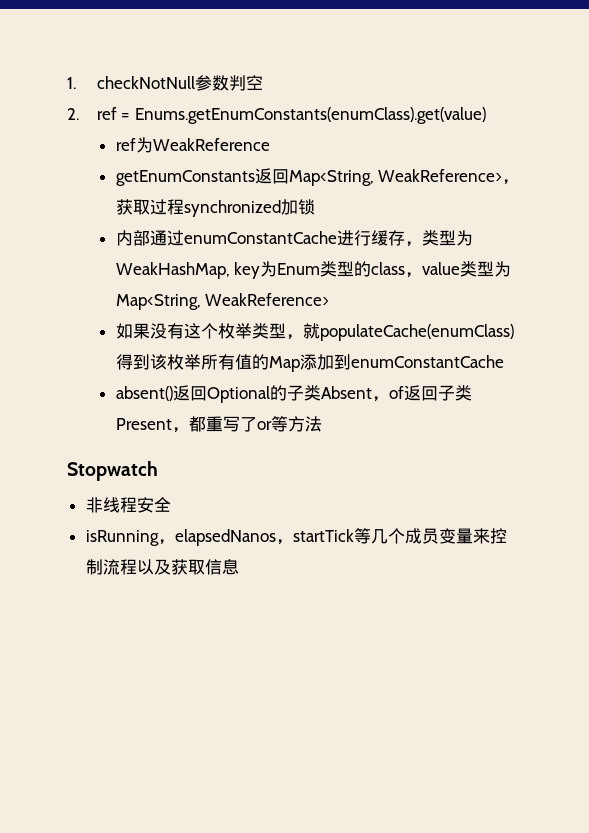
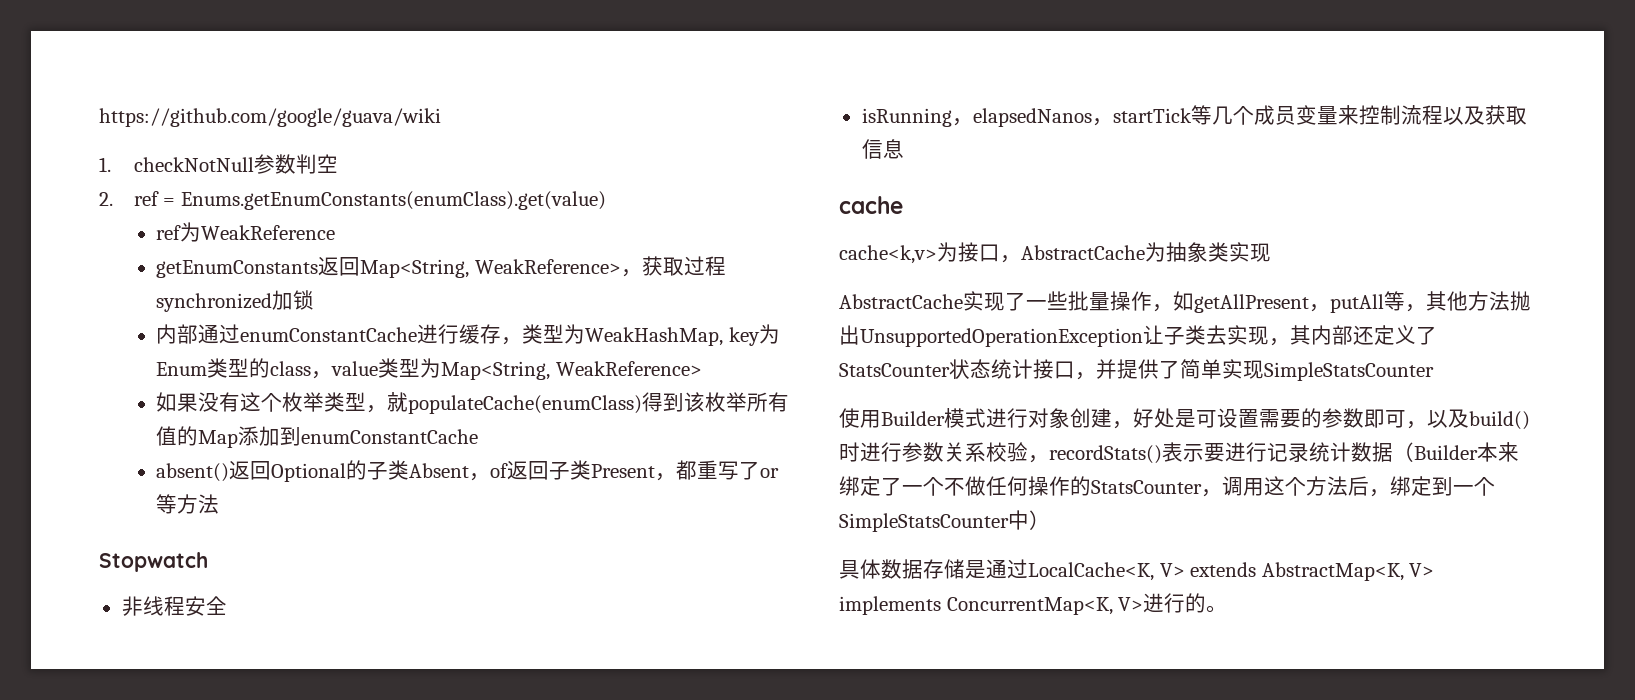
(67, 83) none -> [99,108,441,127] https://github.com/google/guava/wiki //
(239, 567) none -> [839,196,903,214] [839,242,1271,264] [839,291,1531,313] [839,325,1437,347] [839,359,1434,381] [839,408,1530,430] [839,442,1519,464] [839,476,1495,497] [839,510,1050,532] [839,559,1435,581] [839,593,1228,615] // cache // cache<k,v>为接口，AbstractCache为抽象类实现 // AbstractCache实现了一些批量操作，如getAllPresent，putAll等，其他方法抛出UnsupportedOperationException让子类去实现，其内部还定义了StatsCounter状态统计接口，并提供了简单实现SimpleStatsCounter // 使用Builder模式进行对象创建，好处是可设置需要的参数即可，以及build()时进行参数关系校验，recordStats()表示要进行记录统计数据（Builder本来绑定了一个不做任何操作的StatsCounter，调用这个方法后，绑定到一个SimpleStatsCounter中） // 具体数据存储是通过LocalCache<K, V> extends AbstractMap<K, V> implements ConcurrentMap<K, V>进行的。

